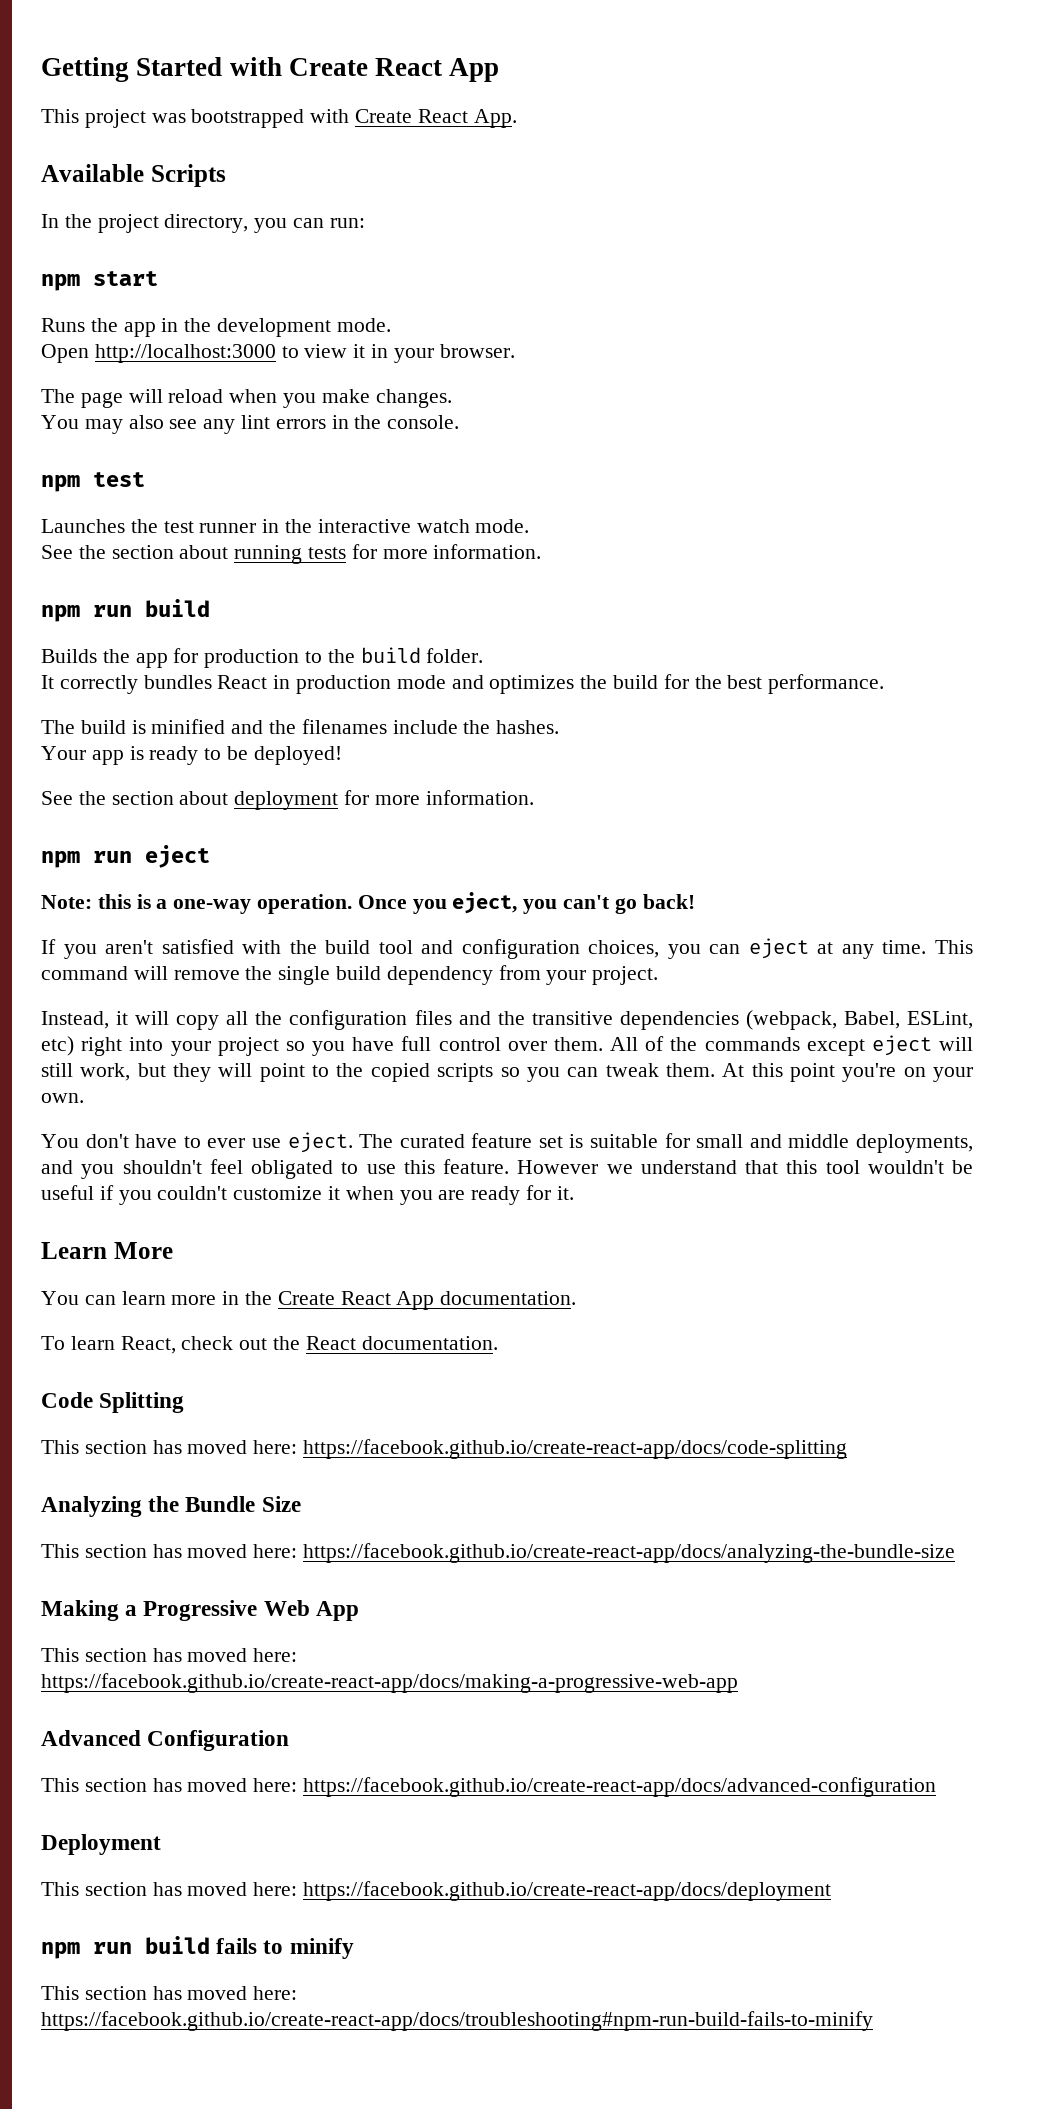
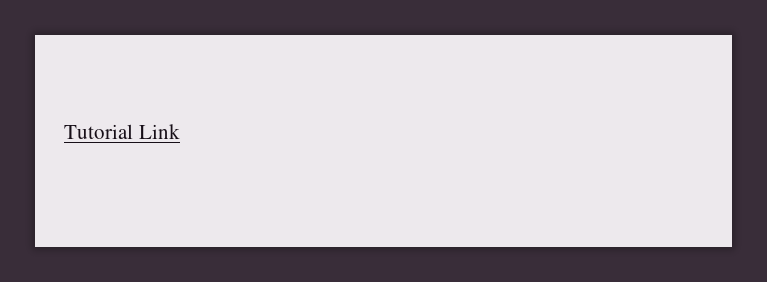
[41,57,500,82] [41,109,517,128] [41,164,226,187] [41,214,365,233] [41,271,158,291] [41,318,391,337] [41,344,515,363] [41,389,452,408] [41,415,460,434] [41,472,145,492] [41,519,530,533] [41,544,542,564] [41,599,210,622] [41,647,484,668] [41,674,885,694] [41,719,560,734] [41,746,342,765] [41,790,534,810] [41,845,210,868] [41,892,695,914] [41,938,973,959] [41,965,659,985] [41,1010,973,1030] [41,1035,973,1056] [41,1063,974,1082] [41,1093,84,1103] [41,1132,974,1153] [41,1159,973,1179] [41,1185,574,1205] [41,1242,173,1259] [41,1291,577,1310] [41,1336,498,1354] [41,1392,185,1413] [41,1439,848,1459] [41,1496,301,1517] [41,1543,956,1563] [41,1600,359,1621] [41,1648,298,1662] [41,1673,738,1693] [41,1730,290,1751] [41,1777,937,1797] [41,1834,161,1855] [41,1881,832,1901] [41,1936,354,1959] [41,1986,298,2000] [41,2011,873,2031] Getting Started with Create React App // This project was bootstrapped with Create React App. // Available Scripts // In the project directory, you can run: // npm start // Runs the app in the development mode. // Open http://localhost:3000 to view it in your browser. // The page will reload when you make changes. // You may also see any lint errors in the console. // npm test // Launches the test runner in the interactive watch mode. // See the section about running tests for more information. // npm run build // Builds the app for production to the build folder. // It correctly bundles React in production mode and optimizes the build for the best performance. // The build is minified and the filenames include the hashes. // Your app is ready to be deployed! // See the section about deployment for more information. // npm run eject // Note: this is a one-way operation. Once you eject, you can't go back! // If you aren't satisfied with the build tool and configuration choices, you can eject at any time. This command will remove the single build dependency from your project. // Instead, it will copy all the configuration files and the transitive dependencies (webpack, Babel, ESLint, etc) right into your project so you have full control over them. All of the commands except eject will still work, but they will point to the copied scripts so you can tweak them. At this point you're on your own. // You don't have to ever use eject. The curated feature set is suitable for small and middle deployments, and you shouldn't feel obligated to use this feature. However we understand that this tool wouldn't be useful if you couldn't customize it when you are ready for it. // Learn More // You can learn more in the Create React App documentation. // To learn React, check out the React documentation. // Code Splitting // This section has moved here: https://facebook.github.io/create-react-app/docs/code-splitting // Analyzing the Bundle Size // This section has moved here: https://facebook.github.io/create-react-app/docs/analyzing-the-bundle-size // Making a Progressive Web App // This section has moved here: https://facebook.github.io/create-react-app/docs/making-a-progressive-web-app // Advanced Configuration // This section has moved here: https://facebook.github.io/create-react-app/docs/advanced-configuration // Deployment // This section has moved here: https://facebook.github.io/create-react-app/docs/deployment // npm run build fails to minify // This section has moved here: https://facebook.github.io/create-react-app/docs/troubleshooting#npm-run-build-fails-to-minify -> [64,124,180,139] Tutorial Link

